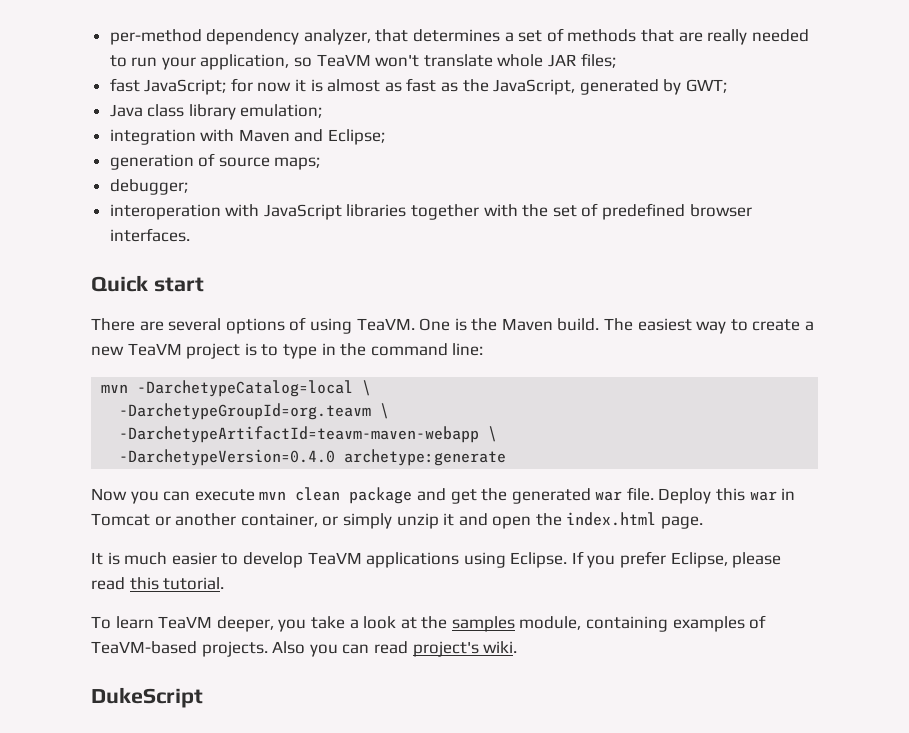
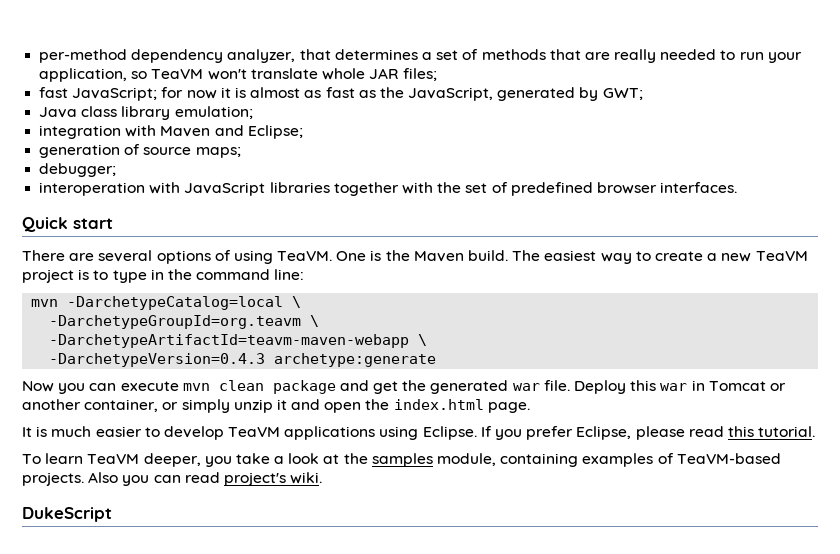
[119,449,336,466] -DarchetypeVersion=0.4.0 -> [49,353,266,367] -DarchetypeVersion=0.4.3

